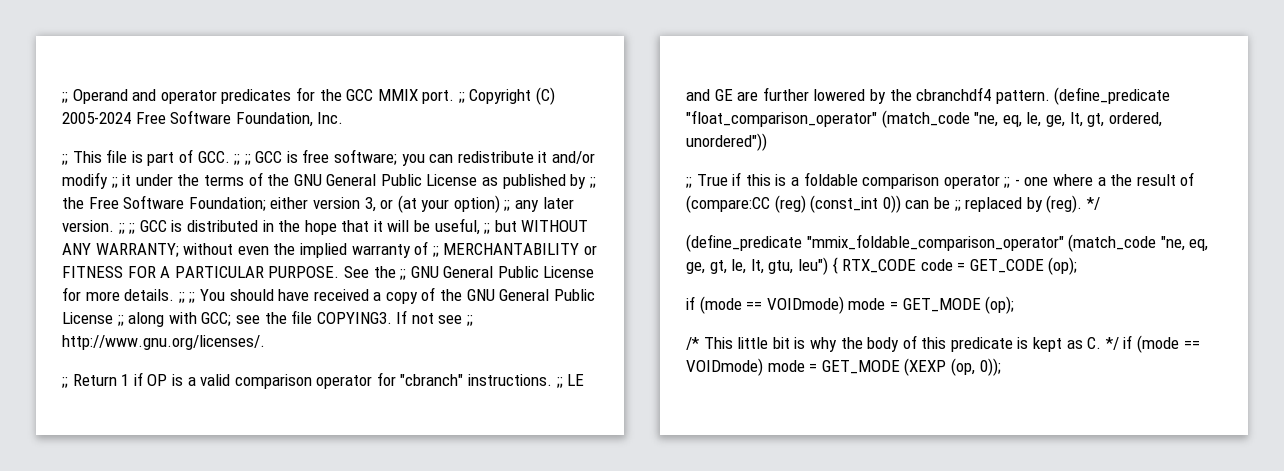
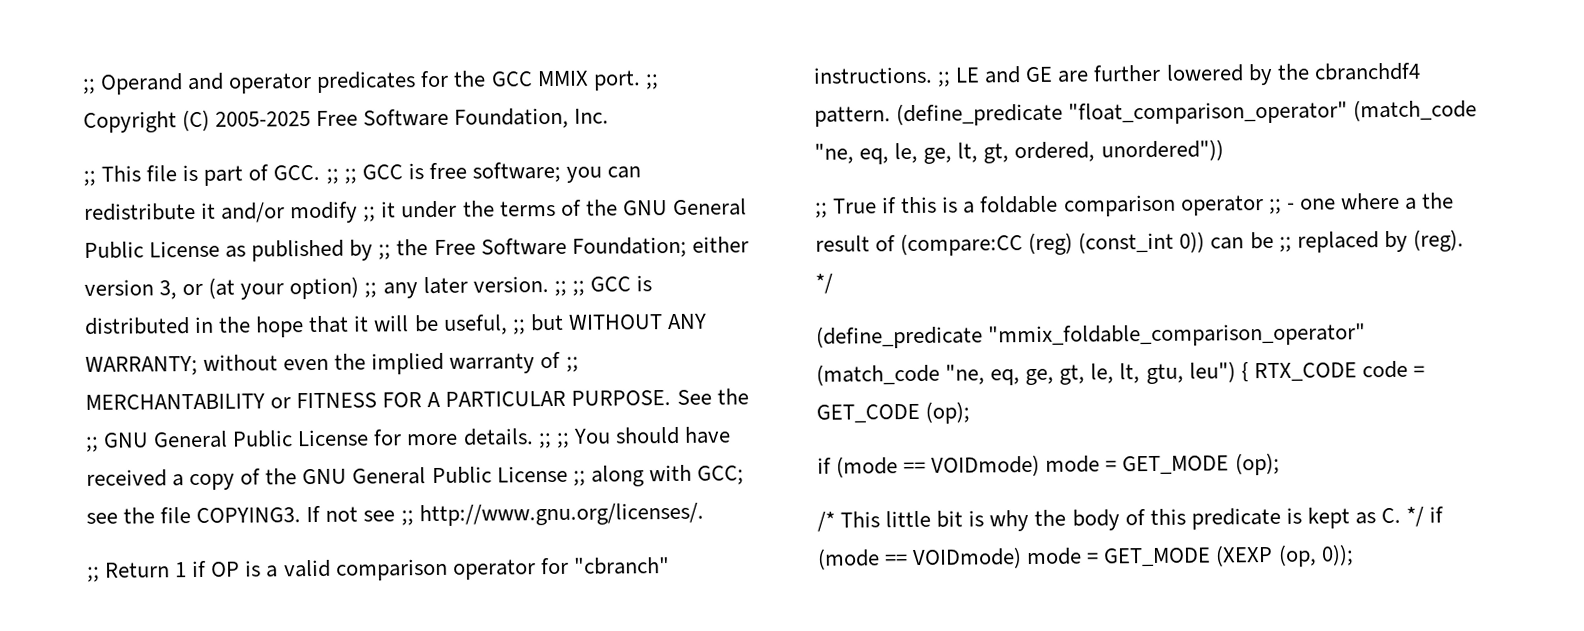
[62,112,131,124] 2005-2024 -> [215,111,312,127] 2005-2025

